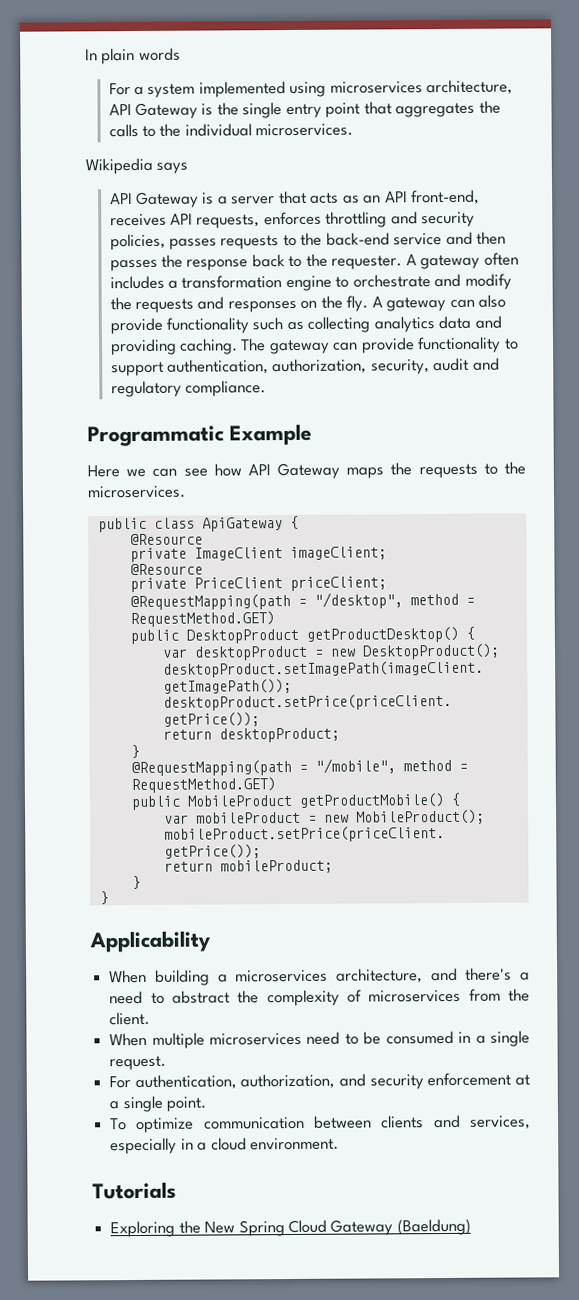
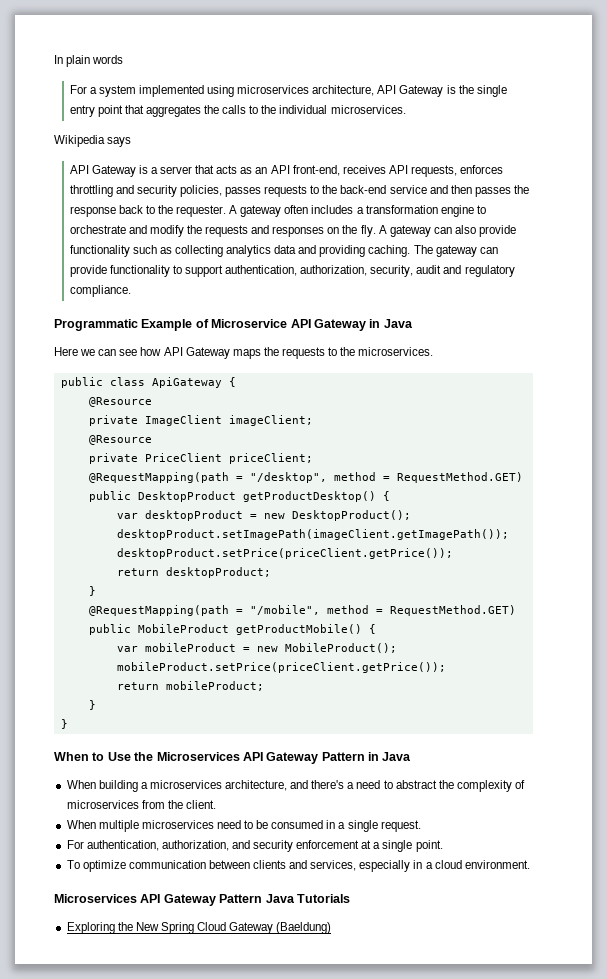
(312, 434) none -> [195,319,413,331] of Microservice API Gateway in Java
[89,930,211,953] Applicability -> [54,752,412,764] When to Use the Microservices API Gateway Pattern in Java
(339, 1144) none -> [54,894,295,906] Microservices API Gateway Pattern Java

